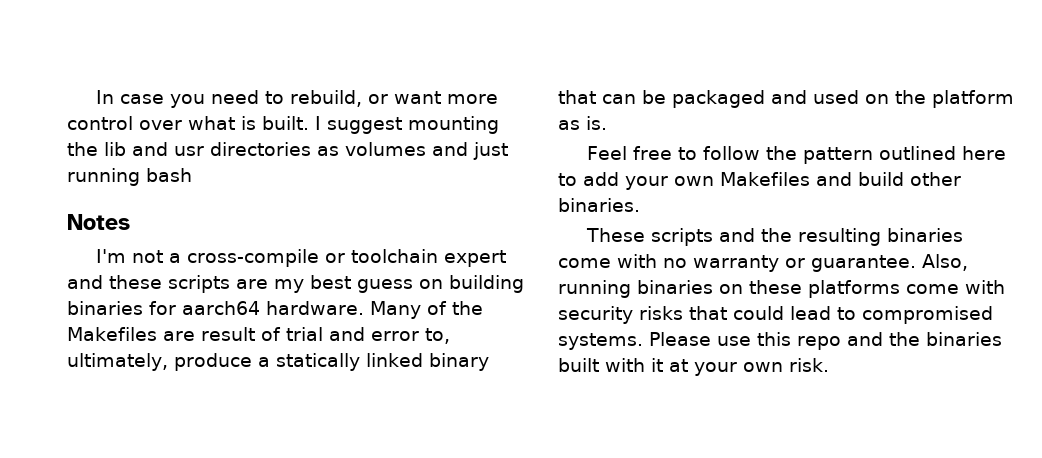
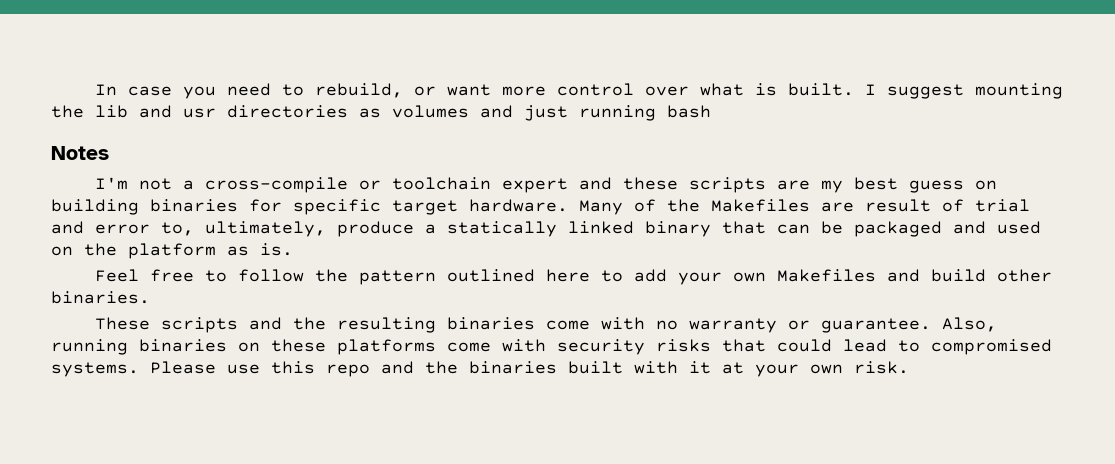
[182,301,260,315] aarch64 -> [293,199,458,215] specific target

